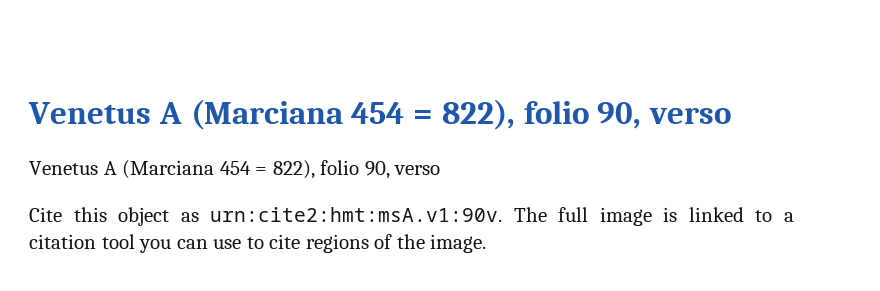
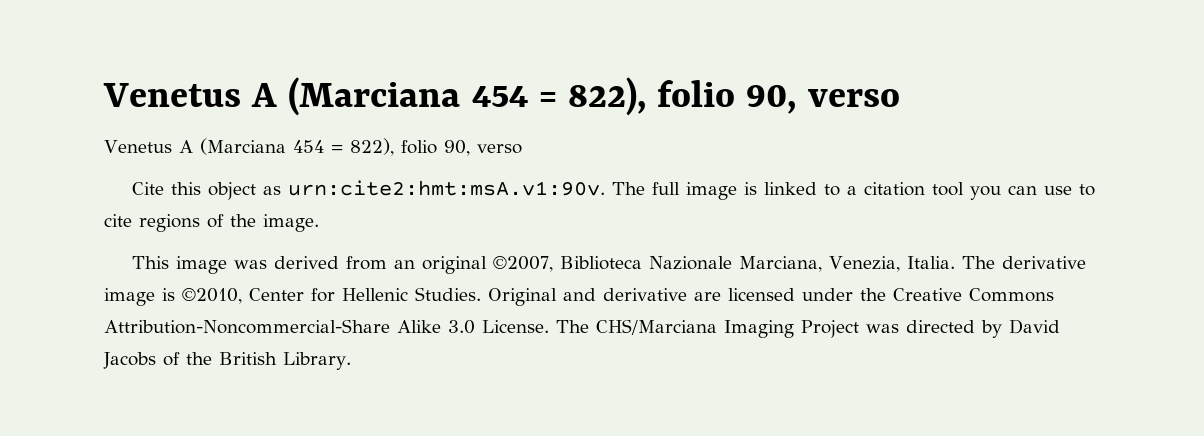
(487, 243) none -> [131,256,1086,274] [104,287,1054,306] [104,319,1060,338] [103,352,351,370] // This image was derived from an original ©2007, Biblioteca Nazionale Marciana, Venezia, Italia. The derivative image is ©2010, Center for Hellenic Studies. Original and derivative are licensed under the Creative Commons Attribution-Noncommercial-Share Alike 3.0 License. The CHS/Marciana Imaging Project was directed by David Jacobs of the British Library.

